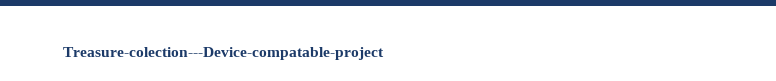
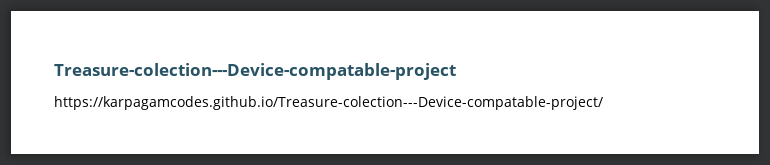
(384, 53) none -> [54,96,603,110] // https://karpagamcodes.github.io/Treasure-colection---Device-compatable-project/

